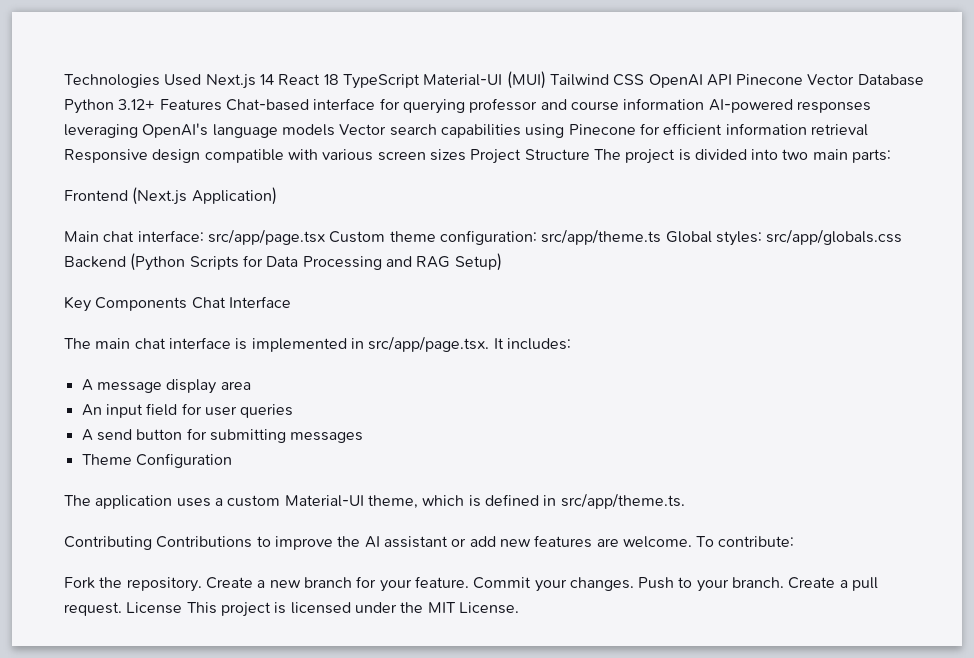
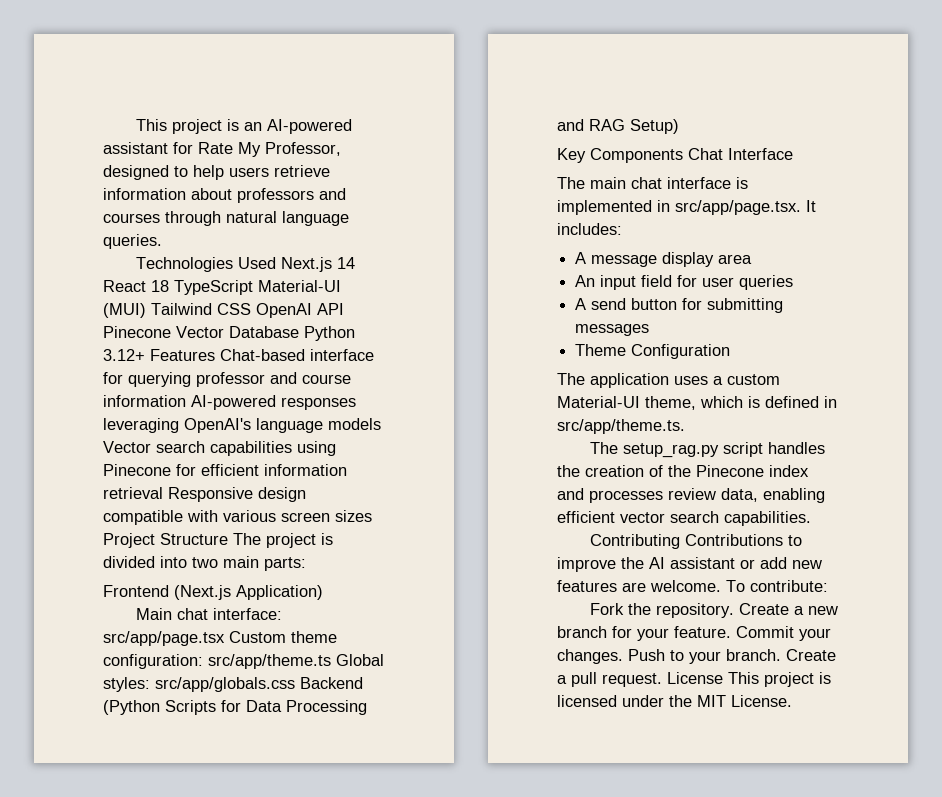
(64, 81) none -> [135,119,352,134] [103,142,341,157] [103,165,330,180] [103,188,346,203] [103,211,349,226] [103,234,162,249] This project is an AI-powered assistant for Rate My Professor, designed to help users retrieve information about professors and courses through natural language queries. //
(685, 501) none -> [589,442,825,458] [557,465,809,477] [557,488,825,503] [557,511,811,526] // The setup_rag.py script handles the creation of the Pinecone index and processes review data, enabling efficient vector search capabilities.

